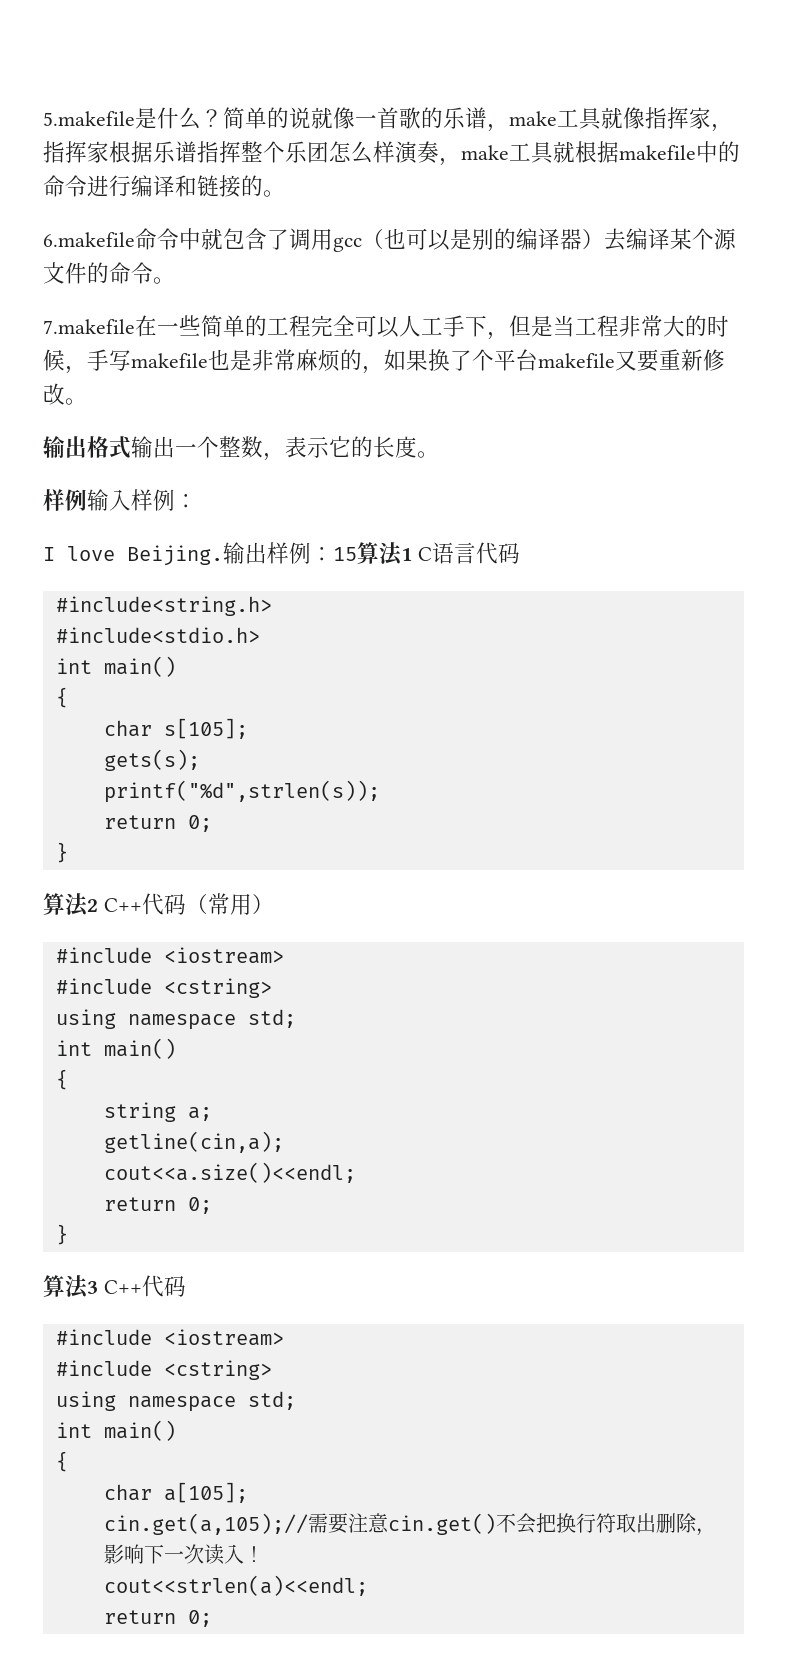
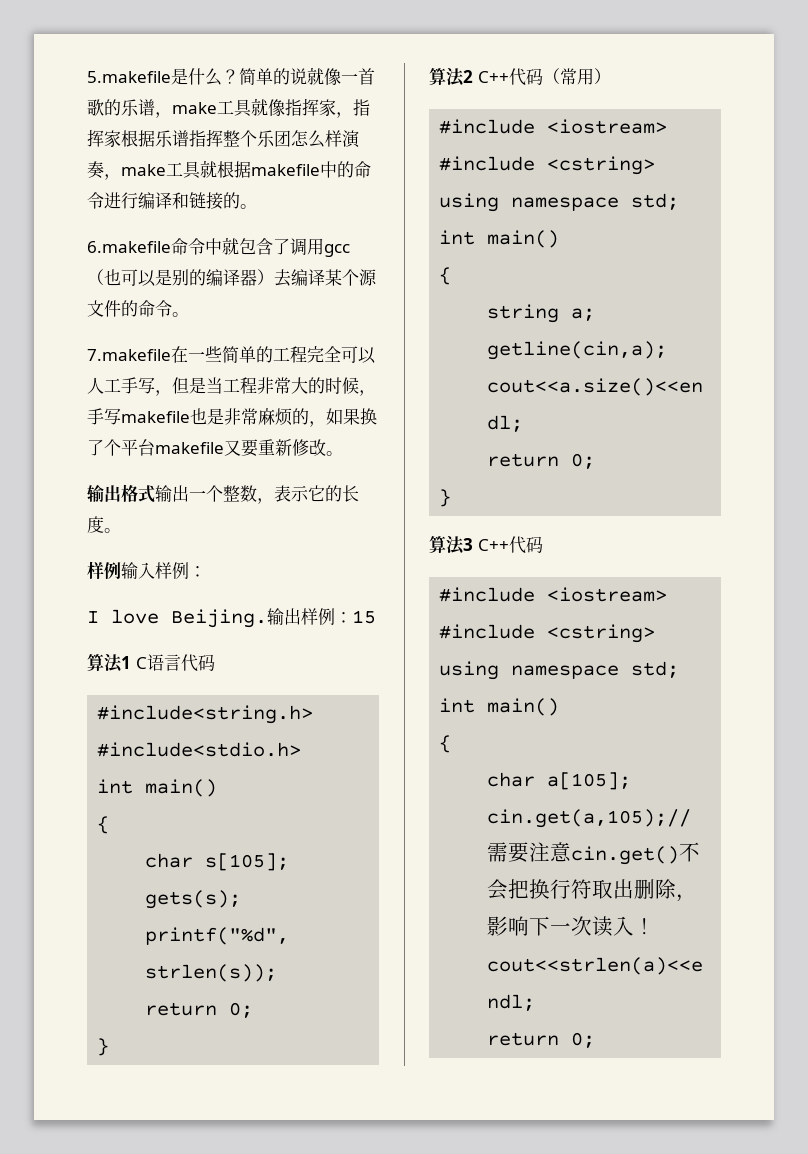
[465,315,487,337] 下 -> [138,377,155,394] 写
(357, 554) none -> (376, 617) //

